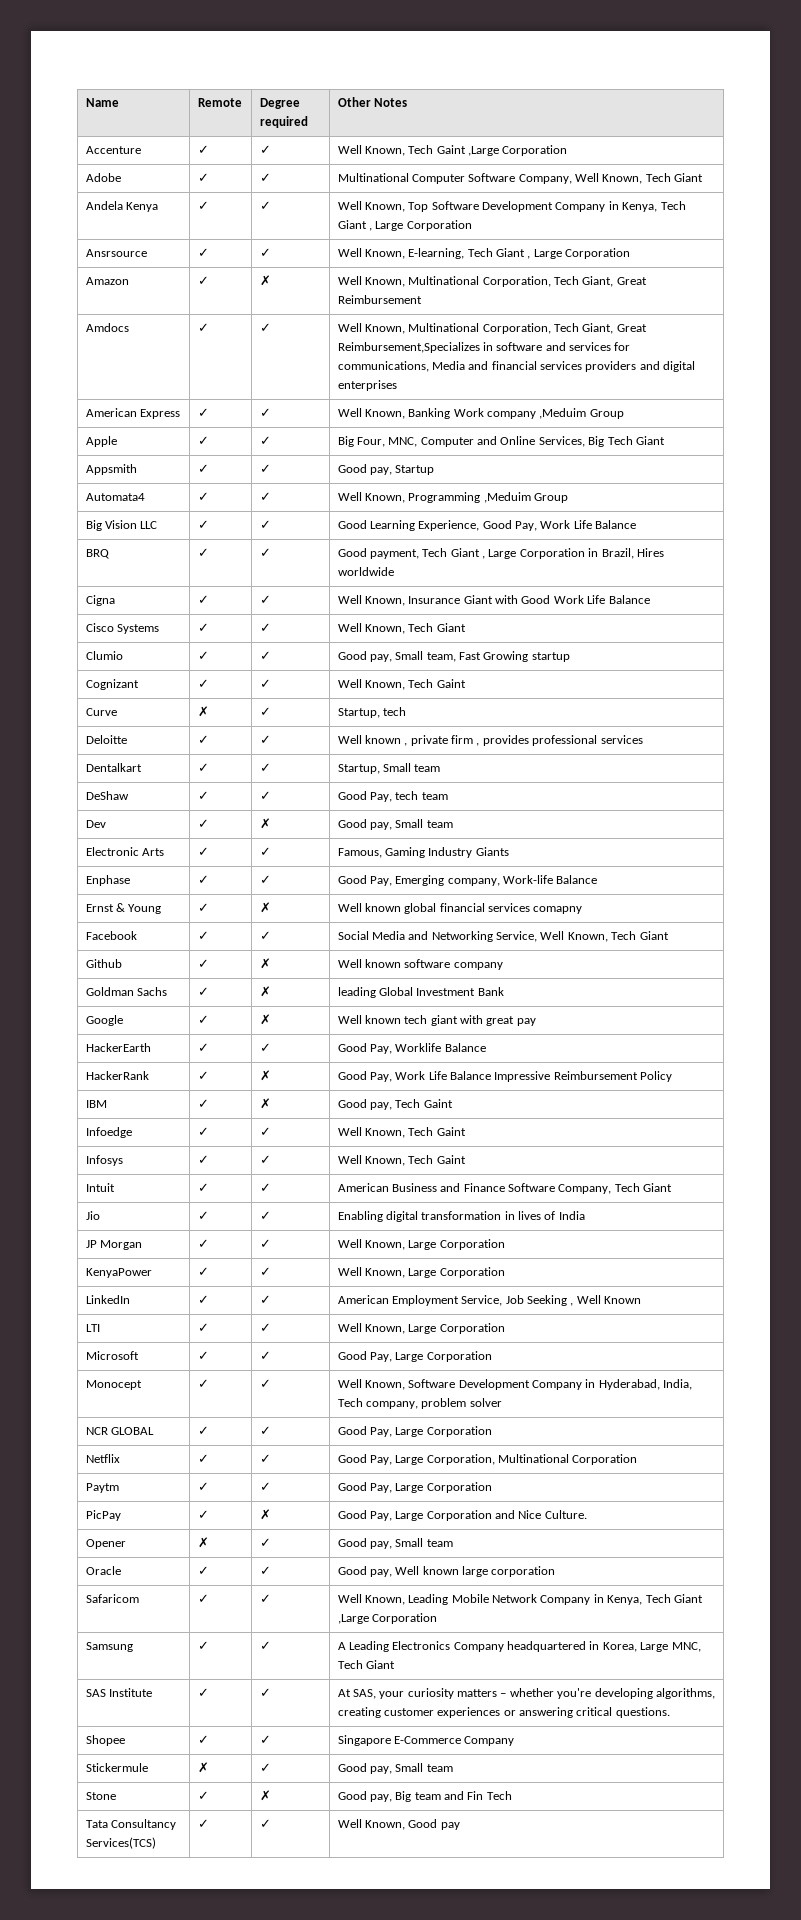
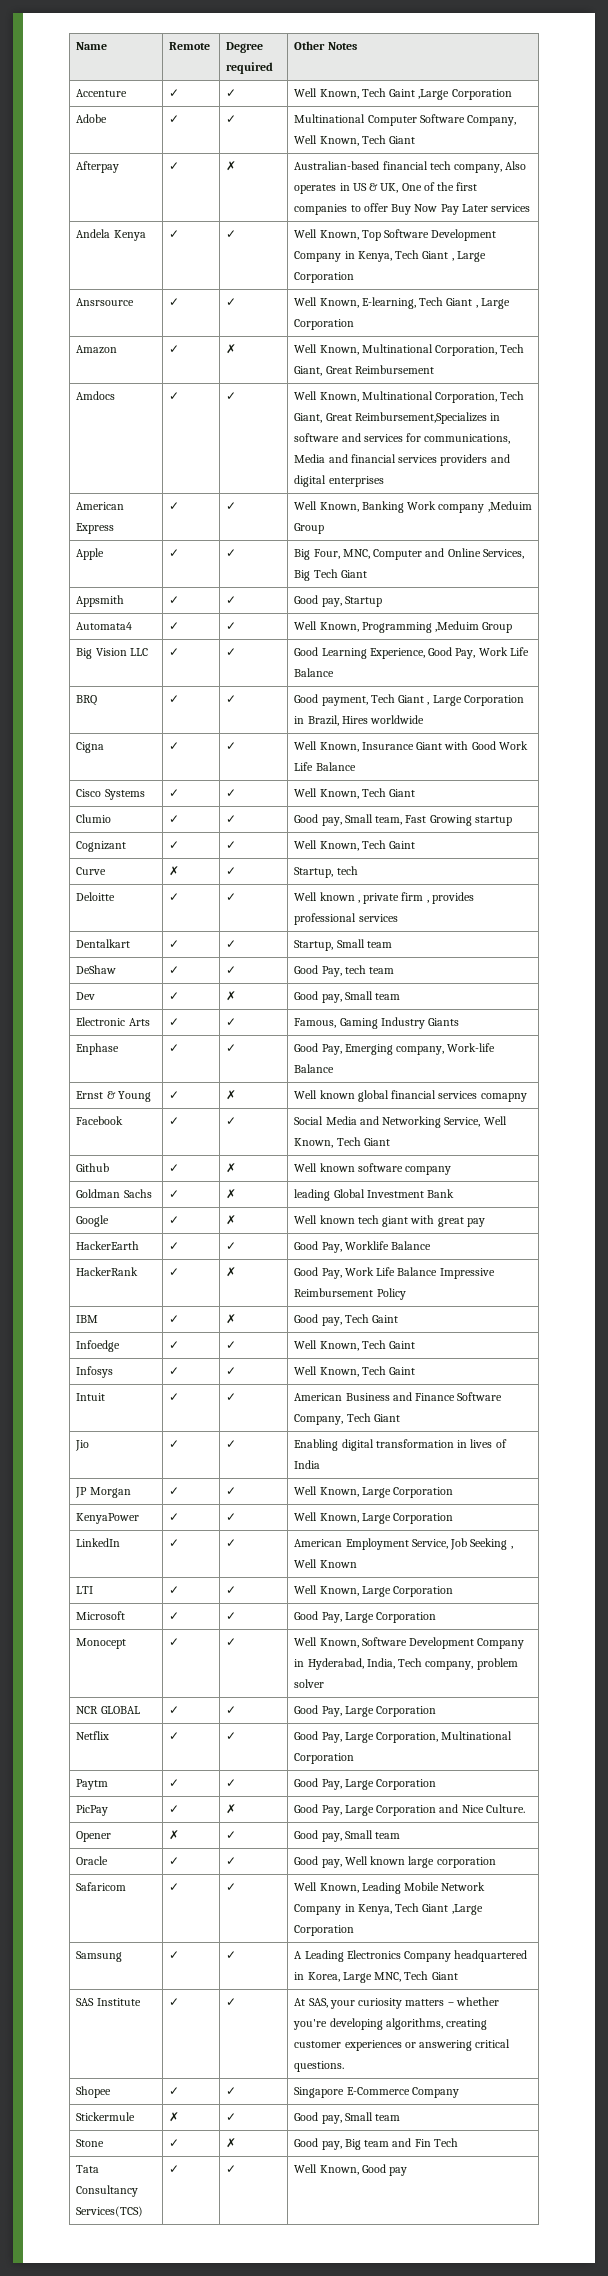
(704, 177) none -> [76,161,120,173] [169,162,180,170] [226,161,237,171] [294,161,527,173] [294,182,478,194] [294,203,531,215] // Afterpay | ✓ | ✗ | Australian-based financial tech company, Also operates in US & UK, One of the first companies to offer Buy Now Pay Later services

